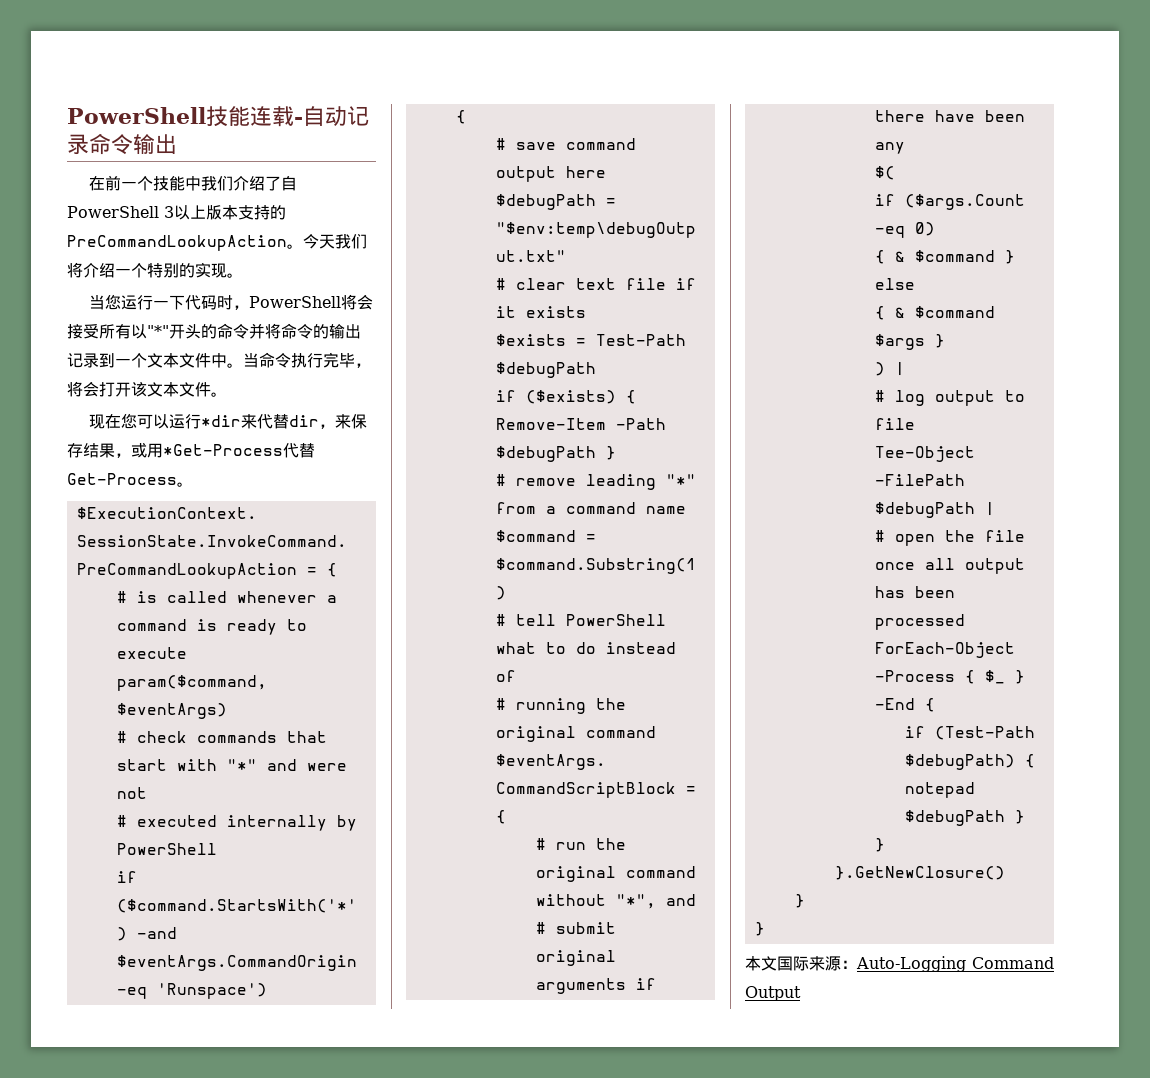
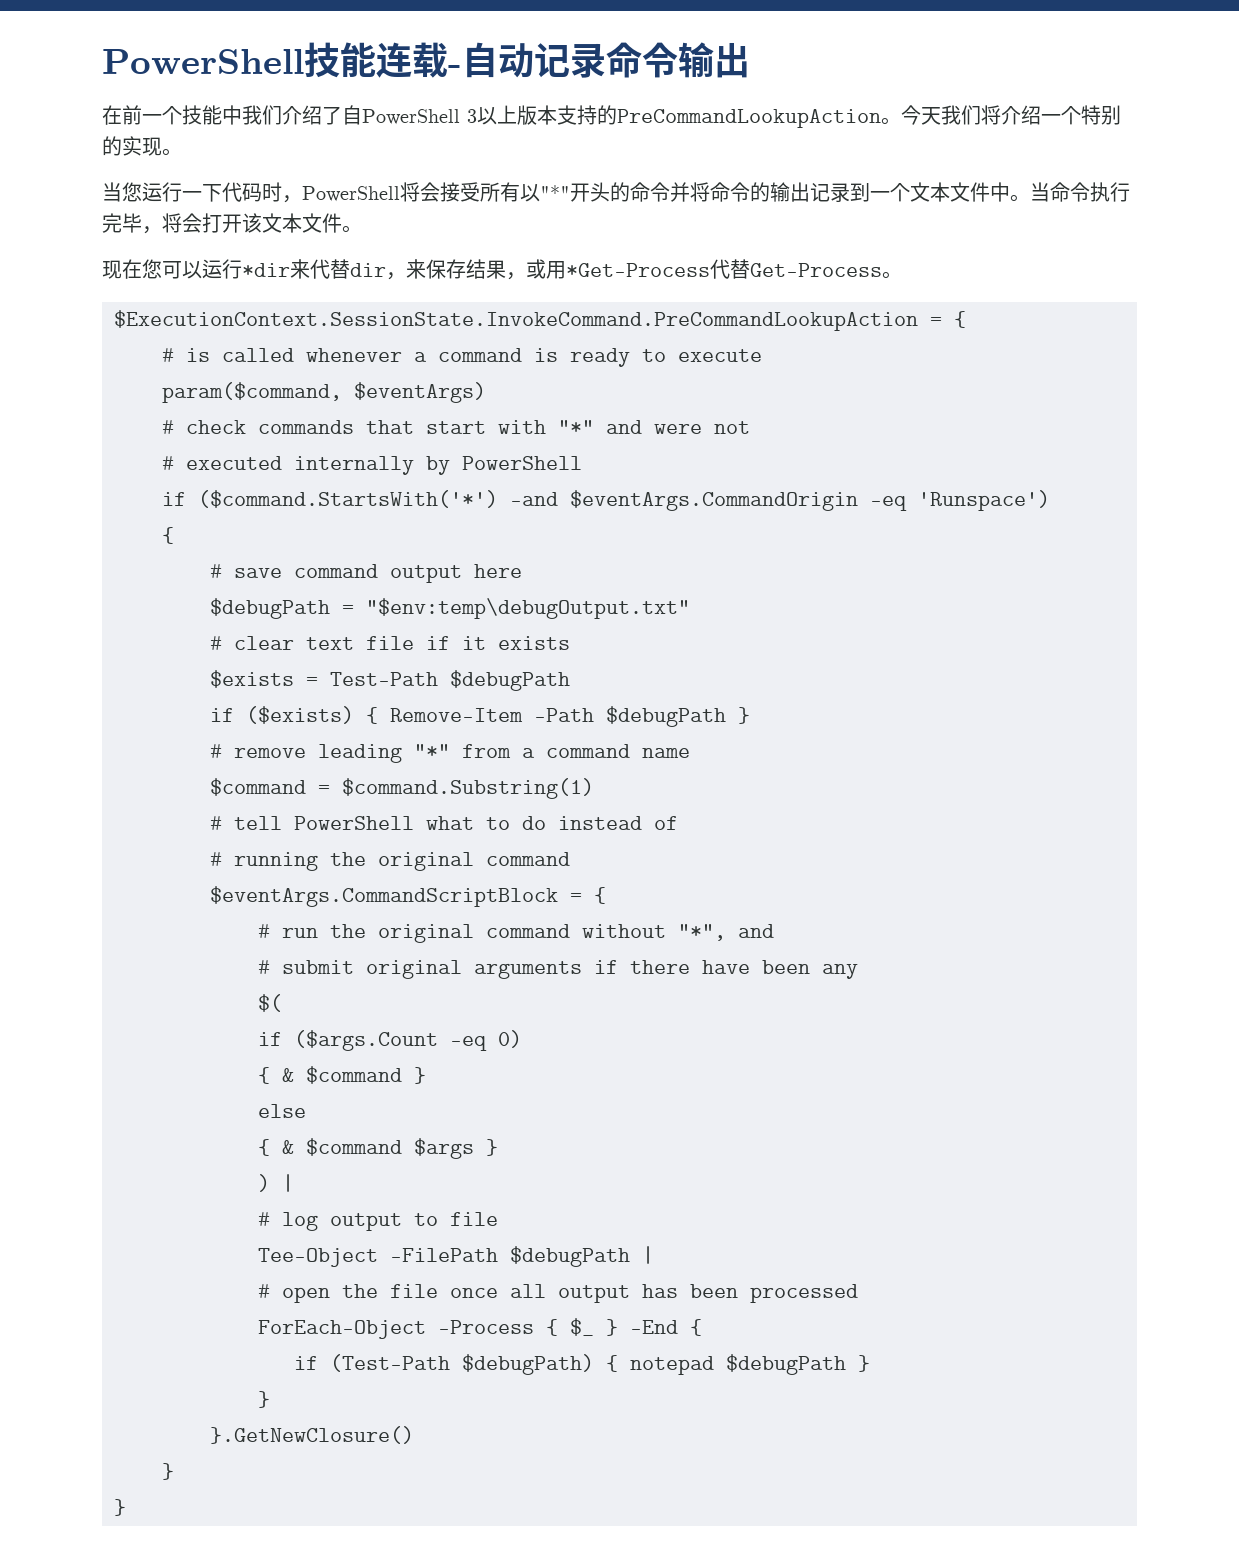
[745,956,1054,972] [745,986,801,1001] // 本文国际来源：Auto-Logging Command Output -> (126, 1507) none

